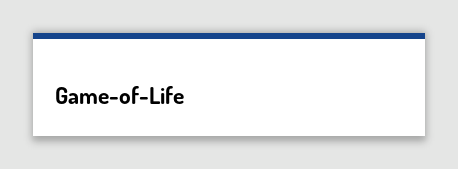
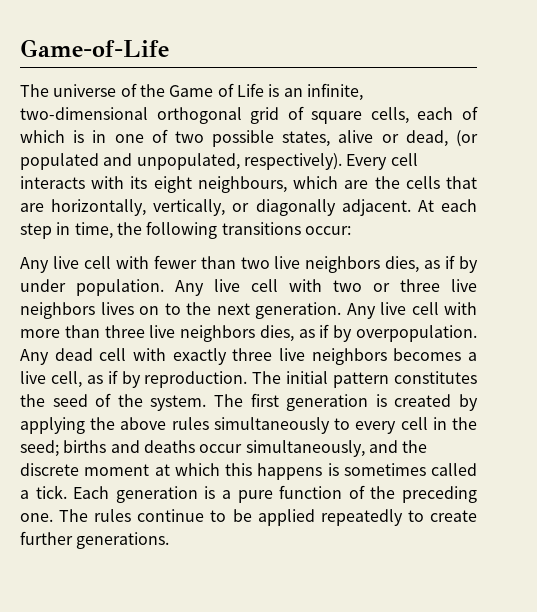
(184, 95) none -> [20,83,363,101] [20,106,478,124] [20,129,479,147] [20,153,418,170] [20,176,478,193] [20,199,478,216] [20,221,351,239] [20,255,479,273] [20,279,477,296] [20,302,477,319] [20,324,477,342] [20,348,478,365] [20,370,478,388] [20,393,479,411] [20,417,478,434] [20,440,428,457] [20,463,477,480] [20,485,478,503] [20,509,477,526] [20,531,170,549] // The universe of the Game of Life is an infinite, two-dimensional orthogonal grid of square cells, each of which is in one of two possible states, alive or dead, (or populated and unpopulated, respectively). Every cell interacts with its eight neighbours, which are the cells that are horizontally, vertically, or diagonally adjacent. At each step in time, the following transitions occur: // Any live cell with fewer than two live neighbors dies, as if by under population. Any live cell with two or three live neighbors lives on to the next generation. Any live cell with more than three live neighbors dies, as if by overpopulation. Any dead cell with exactly three live neighbors becomes a live cell, as if by reproduction. The initial pattern constitutes the seed of the system. The first generation is created by applying the above rules simultaneously to every cell in the seed; births and deaths occur simultaneously, and the discrete moment at which this happens is sometimes called a tick. Each generation is a pure function of the preceding one. The rules continue to be applied repeatedly to create further generations.

